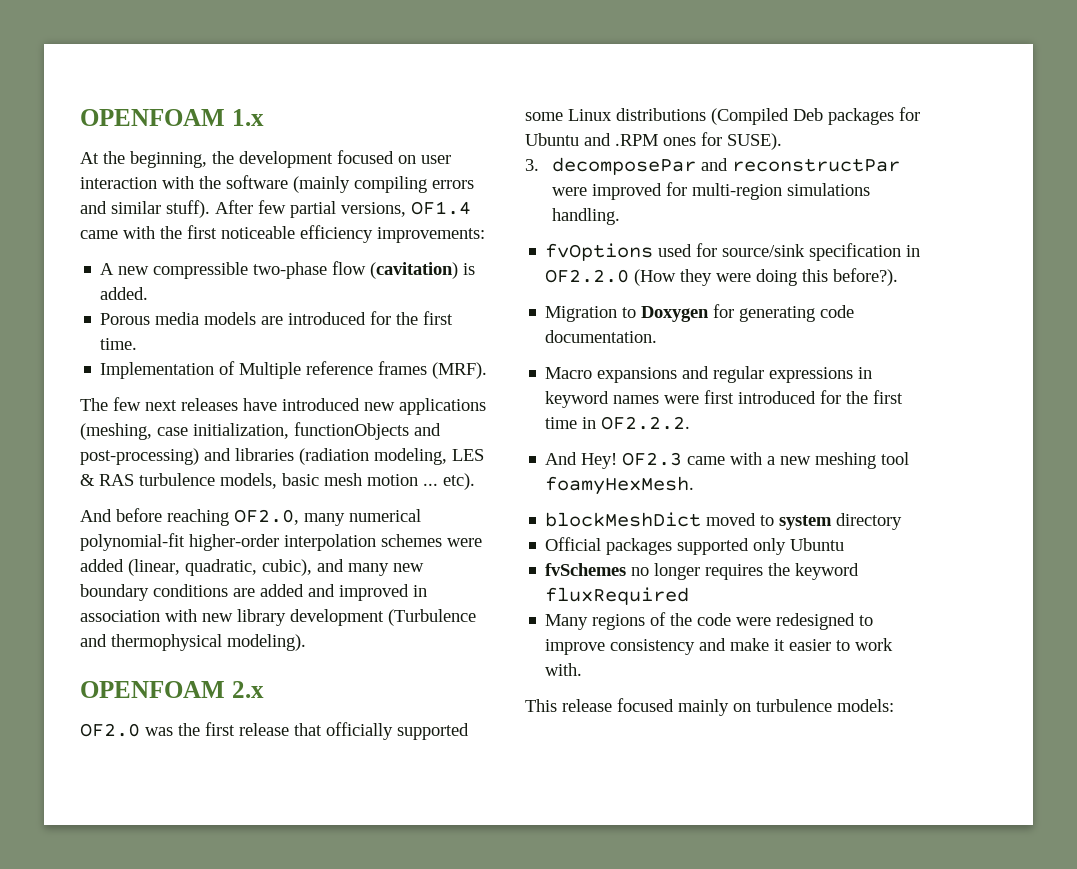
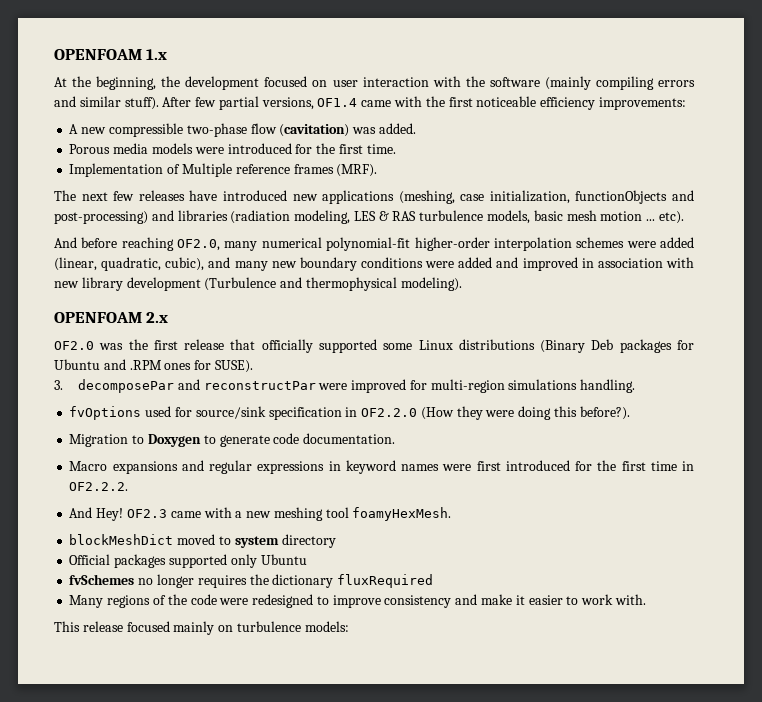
[463,263,476,275] is -> [352,127,377,134] was
[261,316,284,325] are -> [194,147,224,154] were
[113,397,177,411] few next -> [81,191,135,201] next few
[233,588,255,597] are -> [425,261,455,268] were
[711,108,789,125] (Compiled -> [540,340,586,353] (Binary
[713,304,816,322] for generating -> [203,435,270,447] to generate
[795,563,860,580] keyword -> [272,574,334,588] dictionary

